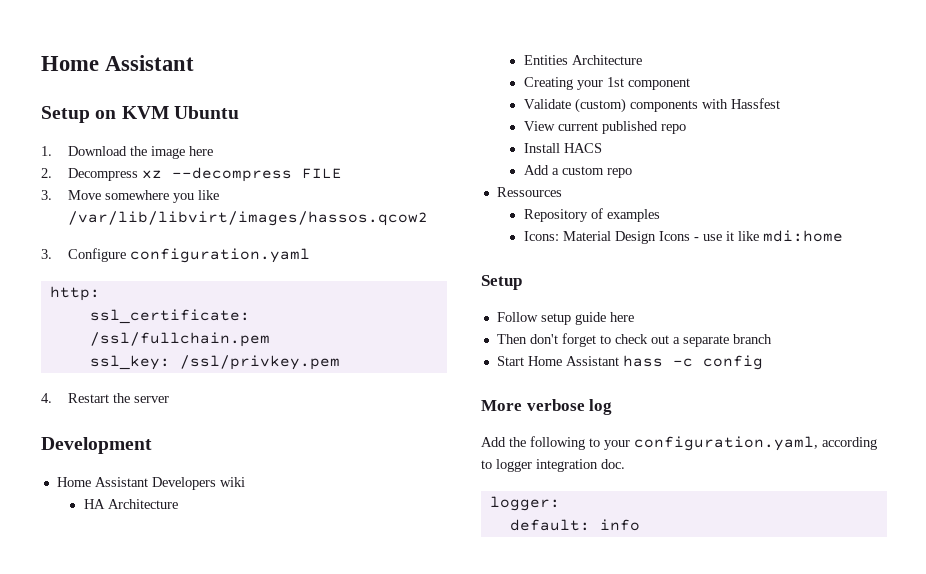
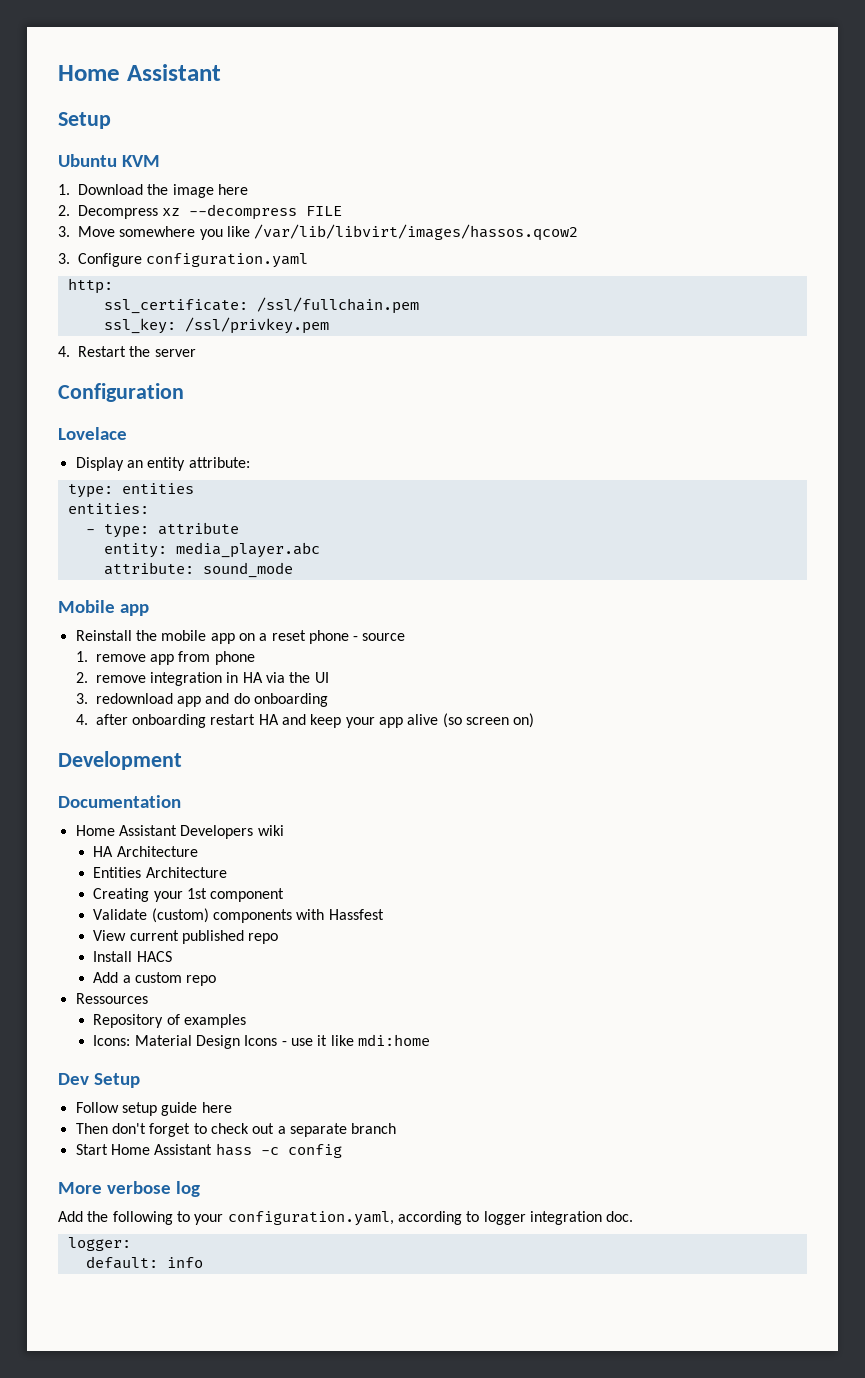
[95,110,117,119] on -> [58,154,117,167] // Ubuntu
[173,106,239,119] Ubuntu -> (160, 161) none
(169, 399) none -> [58,383,184,402] [58,427,127,440] [75,457,250,471] [67,483,194,498] [67,503,149,514] [85,522,239,538] [103,542,320,558] [103,562,293,578] [58,600,149,616] [75,630,406,644] [75,651,255,665] [75,672,329,686] [75,693,329,707] [75,713,535,728] // Configuration // Lovelace // Display an entity attribute: // type: entities // entities: // - type: attribute // entity: media_player.abc // attribute: sound_mode // Mobile app // Reinstall the mobile app on a reset phone - source // 1. remove app from phone // 2. remove integration in HA via the UI // 3. redownload app and do onboarding // 4. after onboarding restart HA and keep your app alive (so screen on)
(152, 445) none -> [58,795,181,808] // Documentation
(843, 236) none -> [58,1073,89,1085] Dev

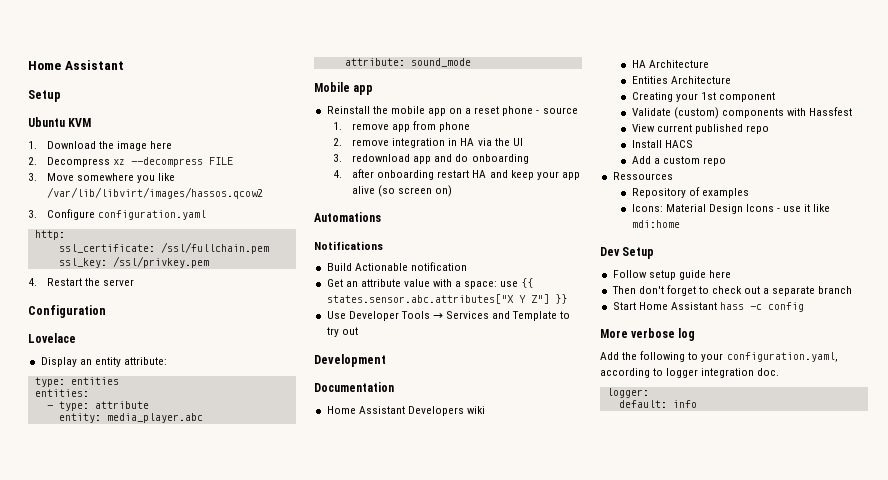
(535, 720) none -> [314,212,381,222] [314,241,383,250] [326,262,467,271] [326,278,534,289] [326,294,567,304] [326,311,571,321] [326,327,358,337] // Automations // Notifications // Build Actionable notification // Get an attribute value with a space: use {{ states.sensor.abc.attributes["X Y Z"] }} // Use Developer Tools → Services and Template to try out

